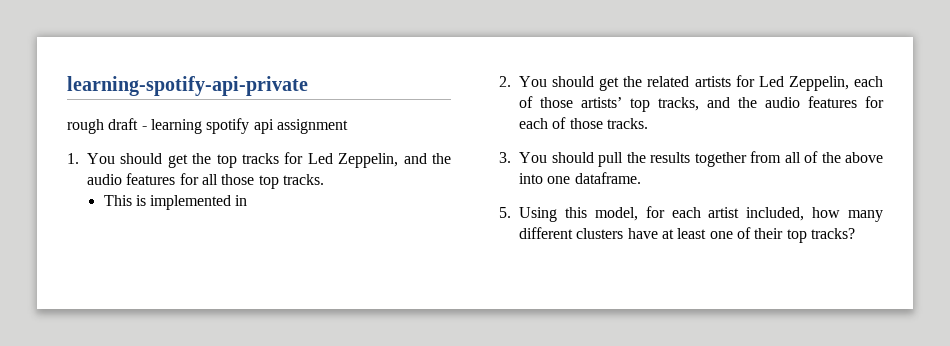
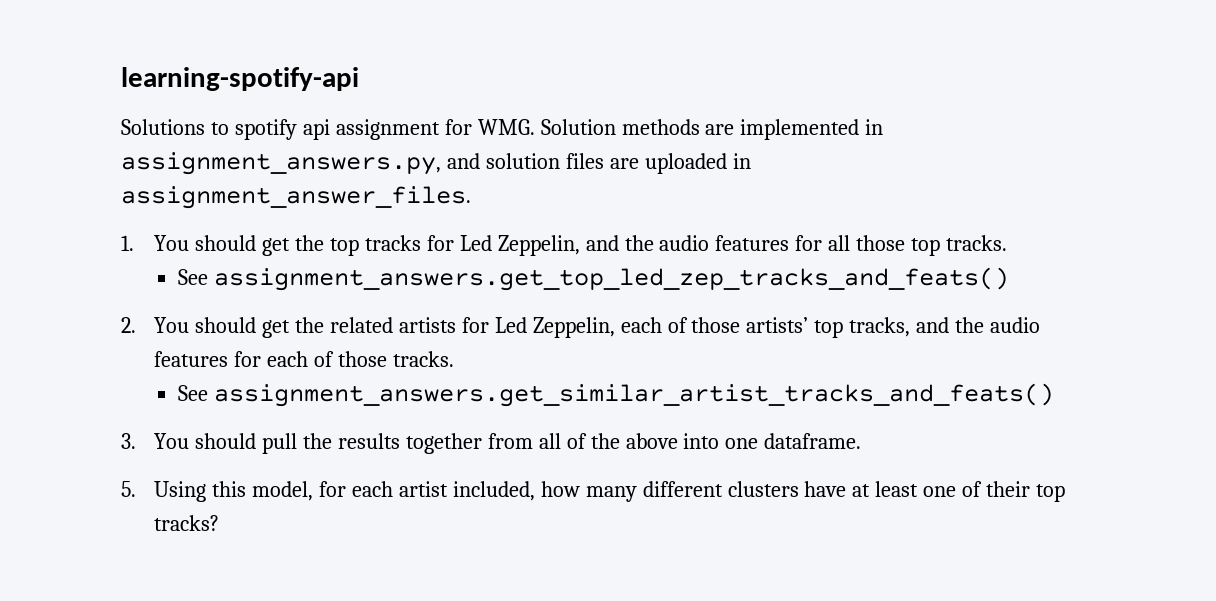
[67,76,308,96] [67,118,348,134] learning-spotify-api-private // rough draft - learning spotify api assignment -> [121,67,359,91] [121,119,884,140] [121,152,751,175] [121,186,471,209] learning-spotify-api // Solutions to spotify api assignment for WMG. Solution methods are implemented in assignment_answers.py, and solution files are uploaded in assignment_answer_files.
[103,195,248,210] This is implemented in -> [178,267,1010,291] See assignment_answers.get_top_led_zep_tracks_and_feats()
(648, 123) none -> [178,383,1055,407] // See assignment_answers.get_similar_artist_tracks_and_feats()

